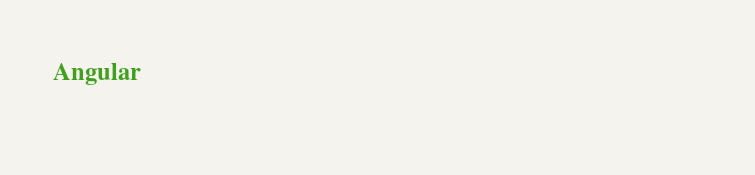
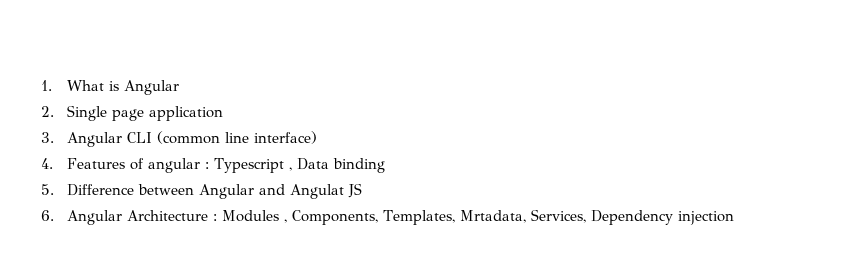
[53,63,141,85] Angular -> [41,80,180,95] [41,105,224,121] [41,131,318,147] [41,158,386,173] [41,183,363,199] [41,209,735,225] 1. What is Angular // 2. Single page application // 3. Angular CLI (common line interface) // 4. Features of angular : Typescript , Data binding // 5. Difference between Angular and Angulat JS // 6. Angular Architecture : Modules , Components, Templates, Mrtadata, Services, Dependency injection

